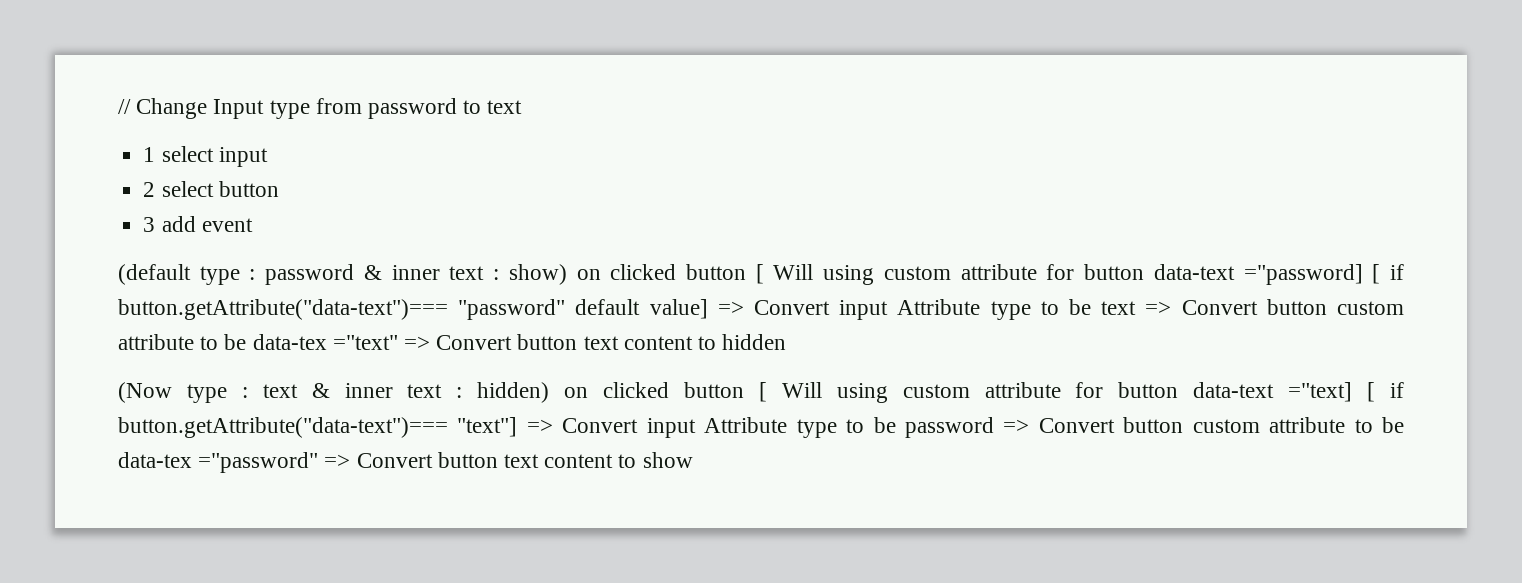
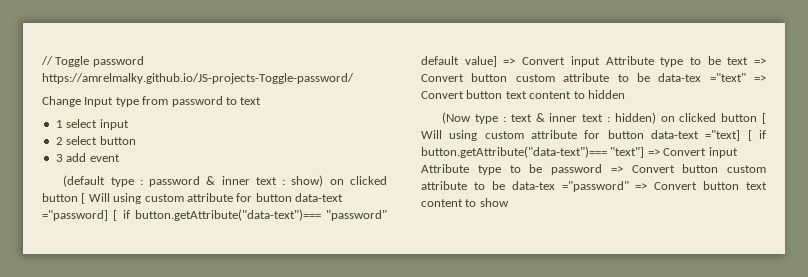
[118,99,131,114] // -> [41,56,144,67] [42,73,354,84] // Toggle password https://amrelmalky.github.io/JS-projects-Toggle-password/ //

